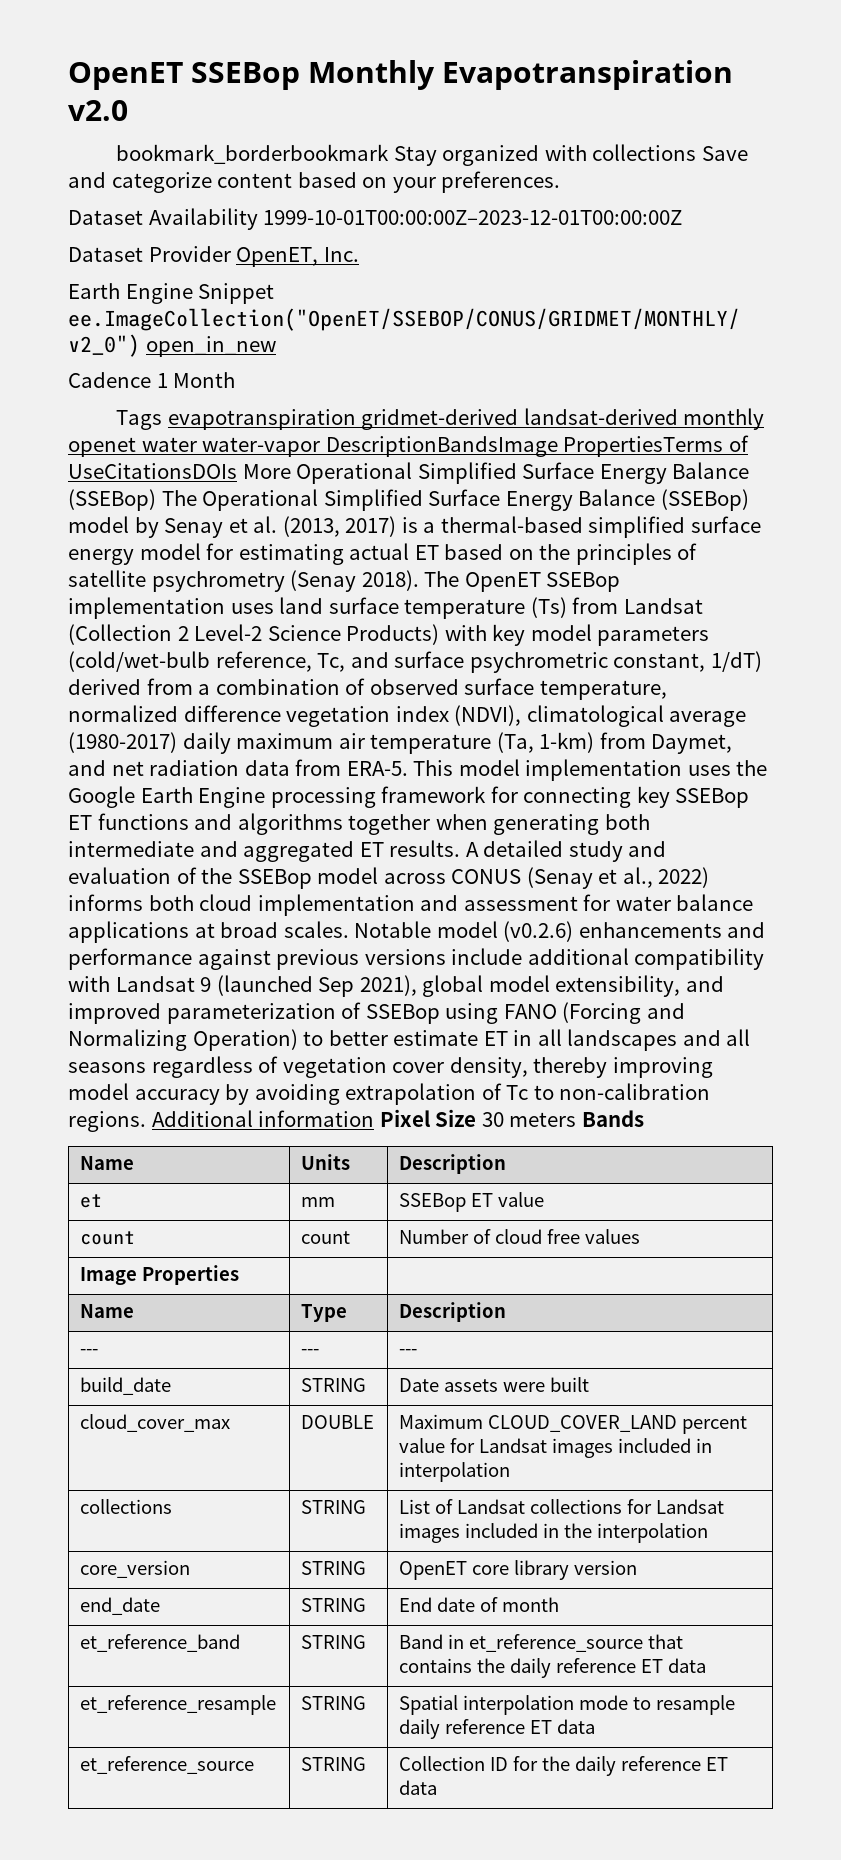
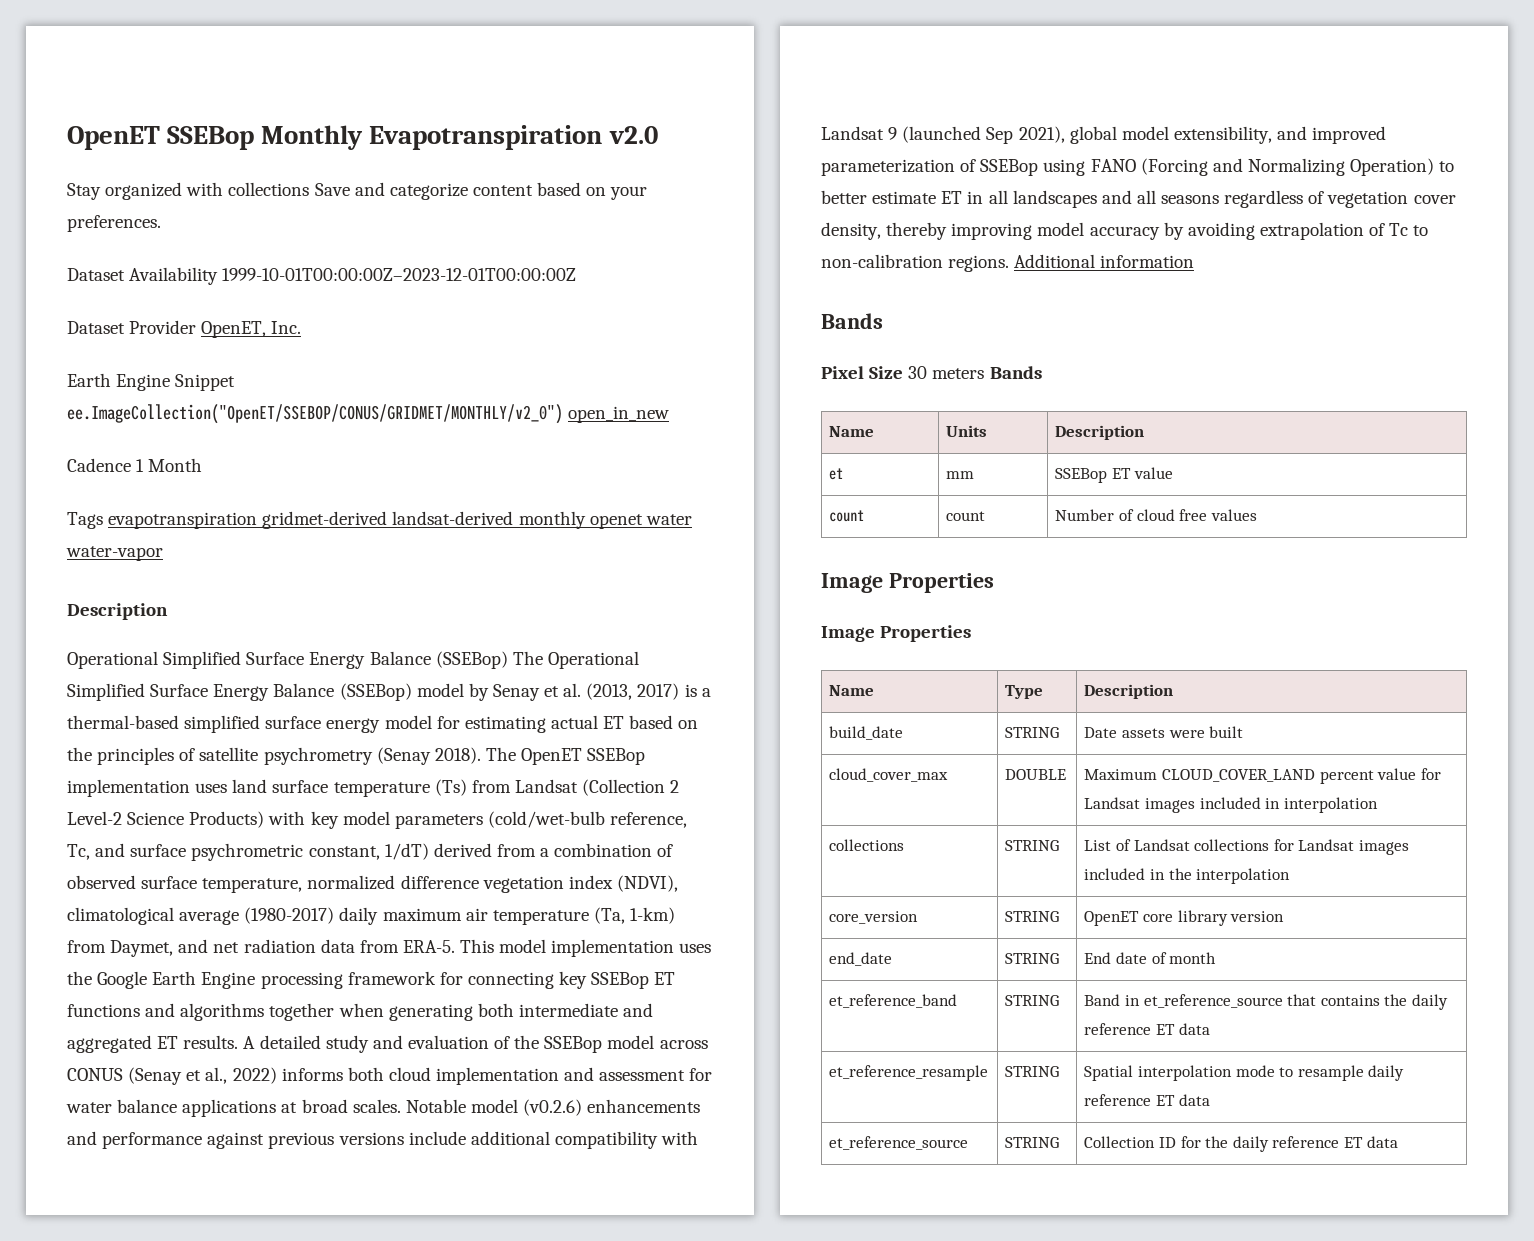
[116,144,390,164] bookmark_borderbookmark -> (658, 135) none
[325,435,749,457] [68,463,291,479] DescriptionBandsImage PropertiesTerms of UseCitationsDOIs More -> [67,603,168,620] // Description //
(375, 1118) none -> [821,313,883,329] // Bands //
[80,1265,240,1285] // Image Properties | | -> [821,573,994,593] [821,625,972,642] // Image Properties // Image Properties
[80,1349,99,1355] [301,1349,320,1355] [399,1349,418,1355] // --- | --- | --- -> (1174, 691) none

